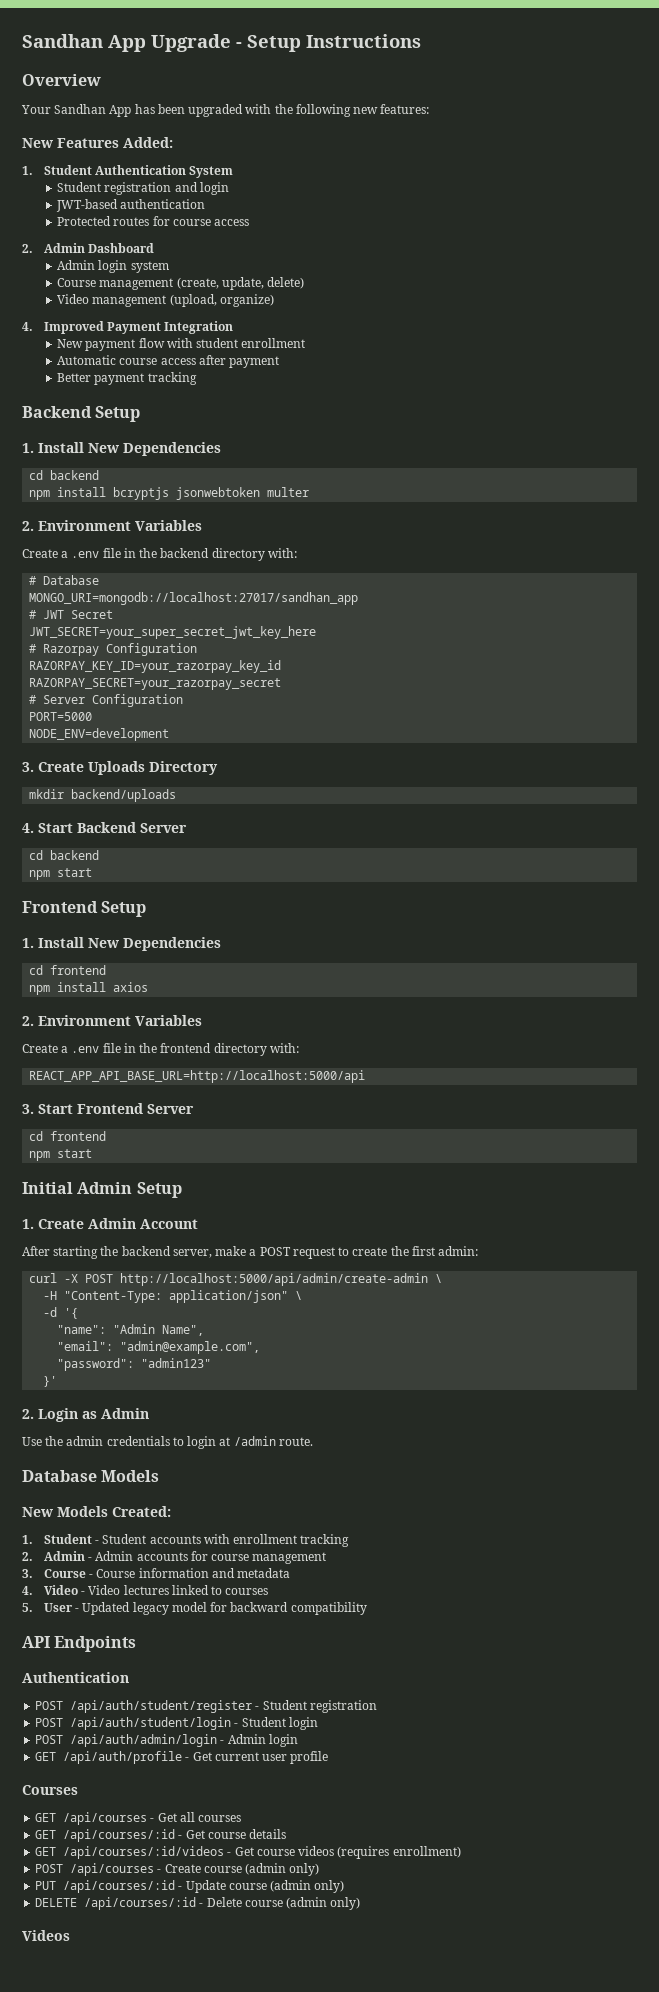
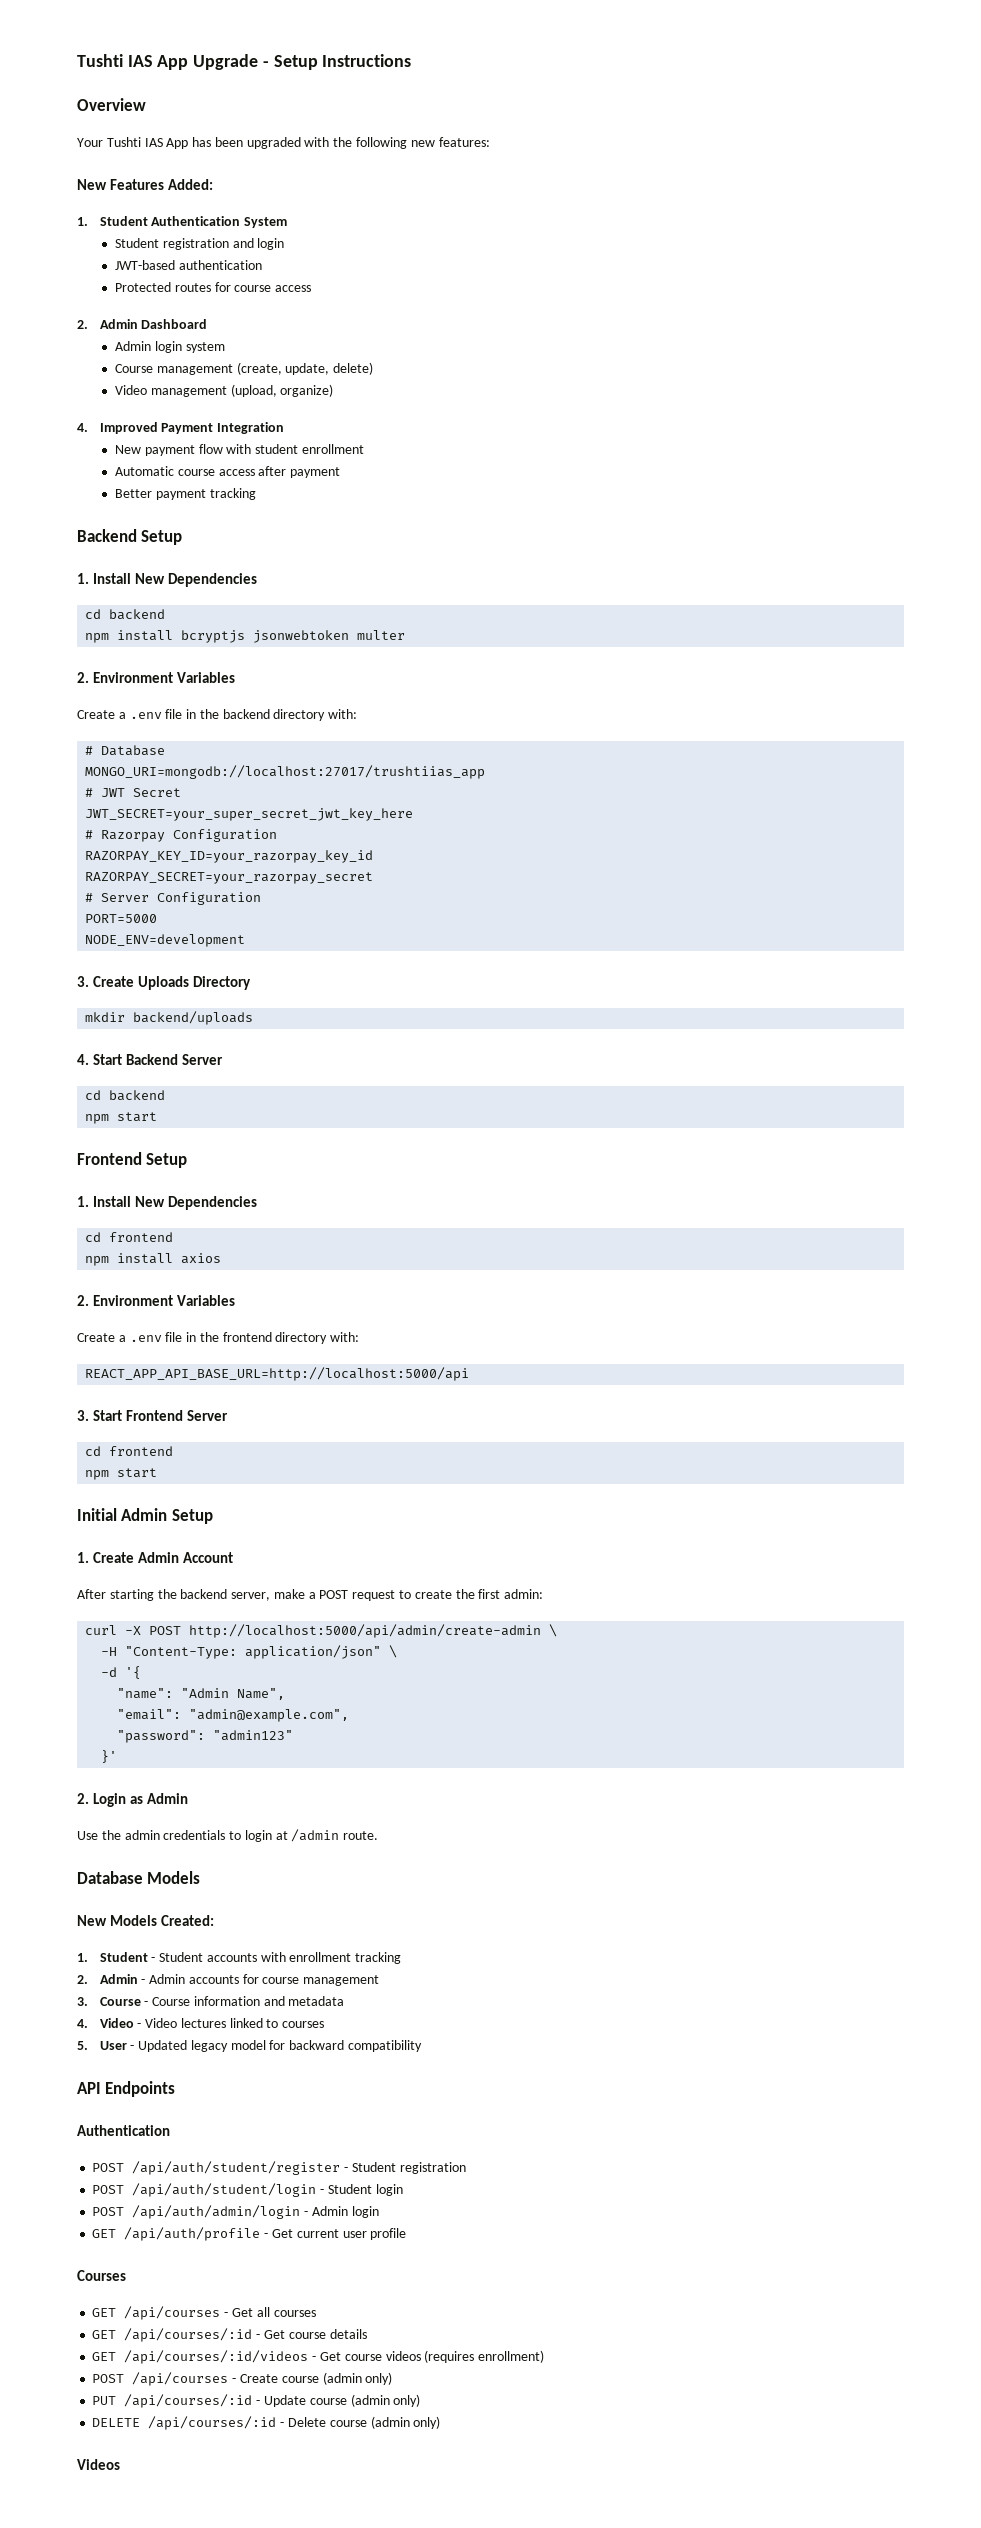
[22,34,103,48] Sandhan -> [77,54,153,67] Tushti IAS
[54,104,107,114] Sandhan -> [106,137,163,147] Tushti IAS
[29,592,359,605] MONGO_URI=mongodb://localhost:27017/sandhan_app -> [85,765,486,779] MONGO_URI=mongodb://localhost:27017/trushtiias_app

